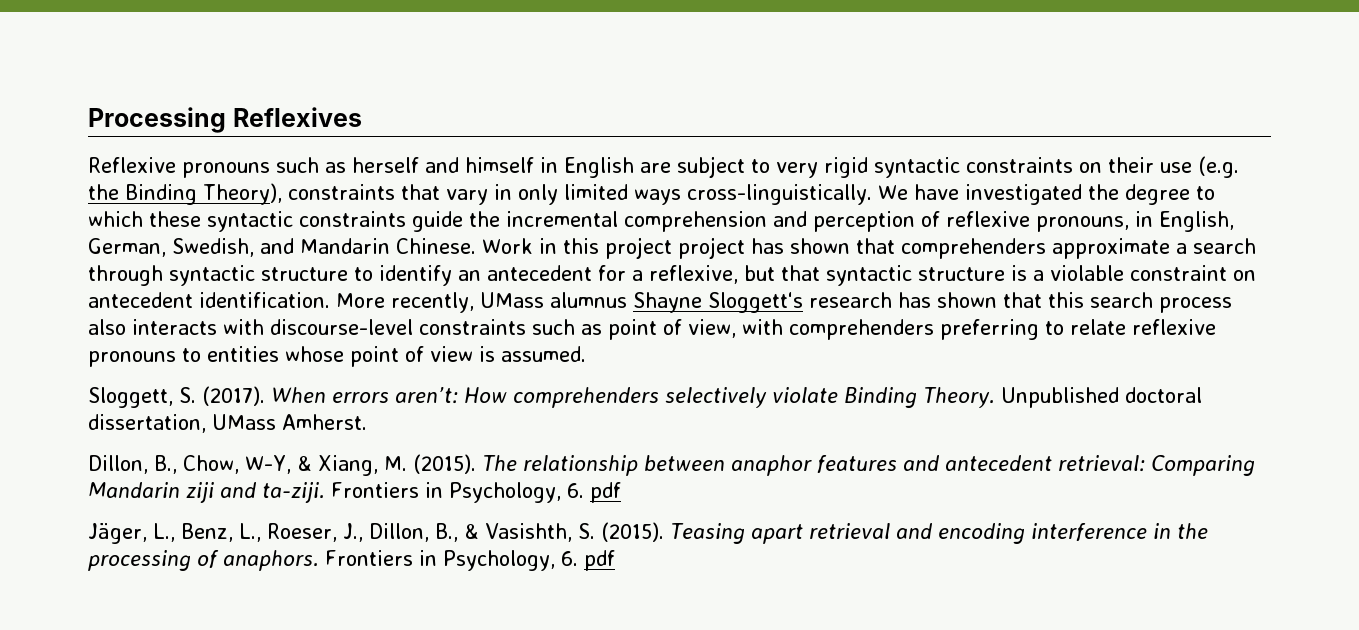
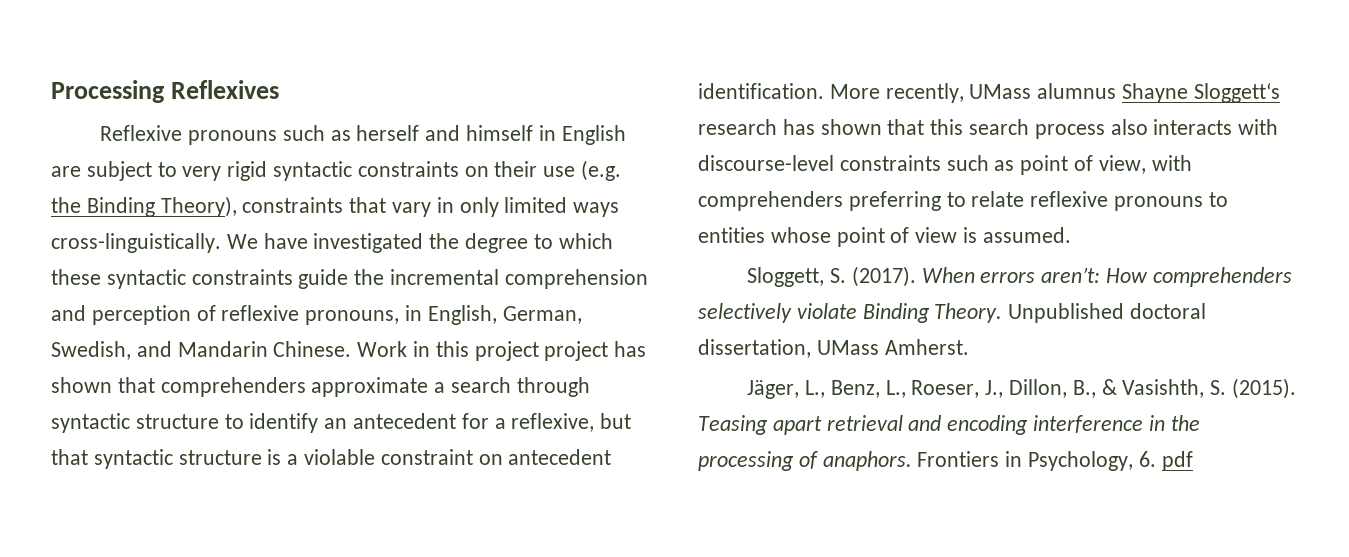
[88,454,1255,476] [88,482,621,503] // Dillon, B., Chow, W-Y, & Xiang, M. (2015). The relationship between anaphor features and antecedent retrieval: Comparing Mandarin ziji and ta-ziji. Frontiers in Psychology, 6. pdf -> (969, 347) none

